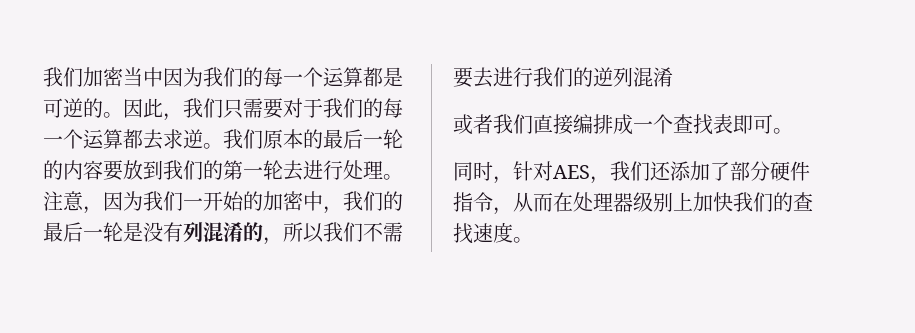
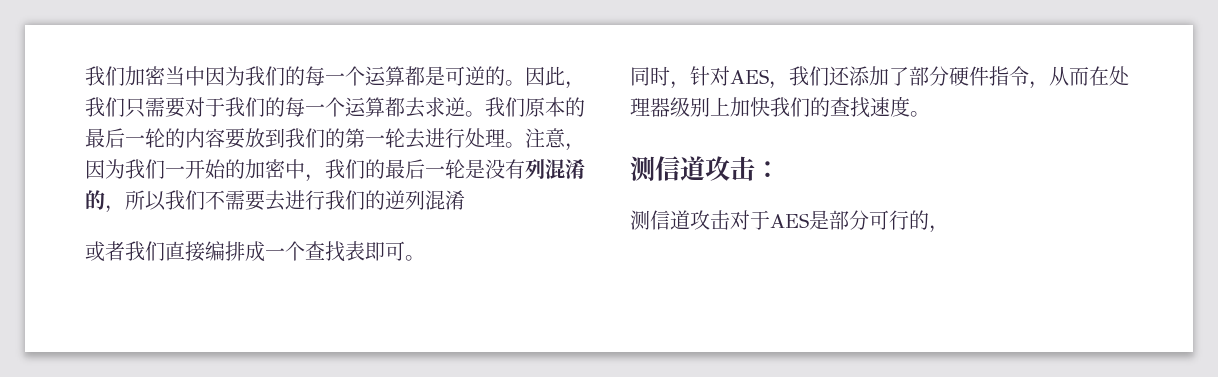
(533, 240) none -> [630,156,780,181] [630,210,949,233] // 测信道攻击： // 测信道攻击对于AES是部分可行的，

